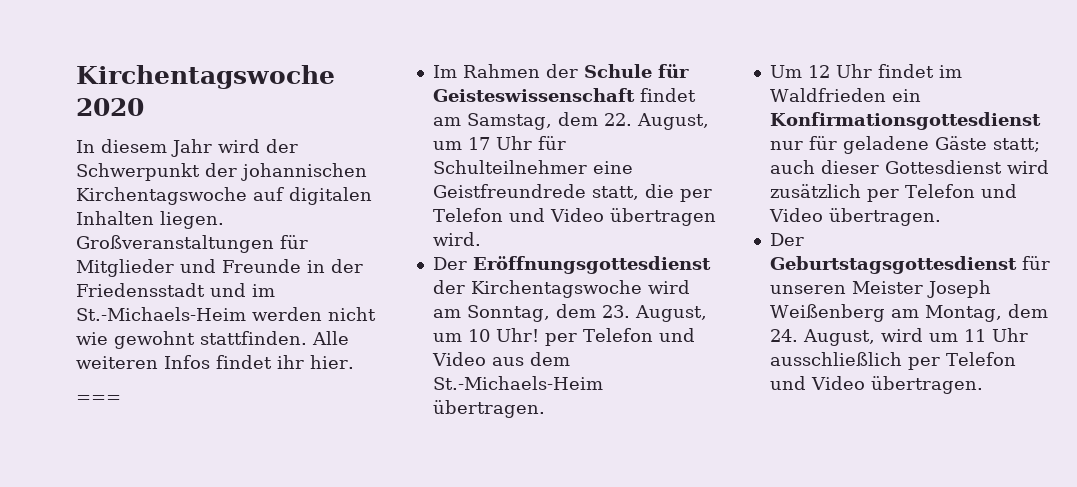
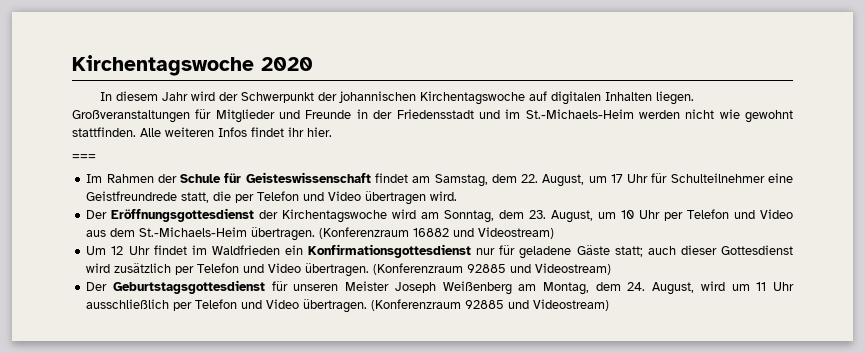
[495,328,539,342] Uhr! -> [639,210,661,219] Uhr
(545, 409) none -> [319,227,555,239] (Konferenzraum 16882 und Videostream)
(941, 217) none -> [373,263,612,275] (Konferenzraum 92885 und Videostream)
(983, 385) none -> [371,299,610,311] (Konferenzraum 92885 und Videostream)

